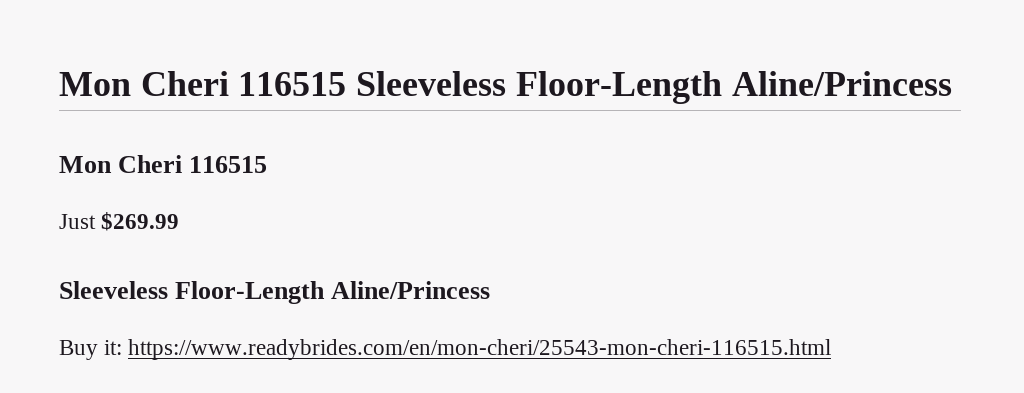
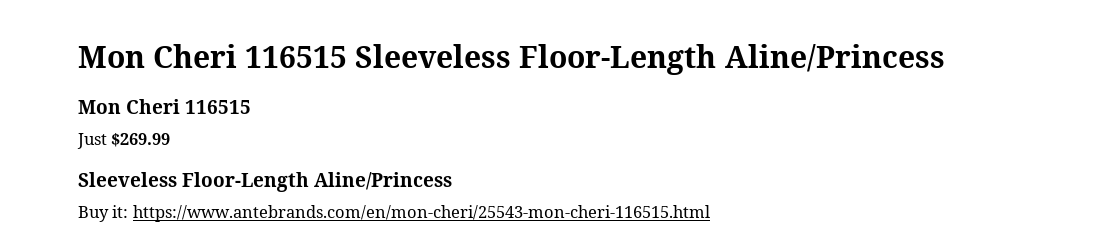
[128,339,832,360] https://www.readybrides.com/en/mon-cheri/25543-mon-cheri-116515.html -> [132,205,710,222] https://www.antebrands.com/en/mon-cheri/25543-mon-cheri-116515.html

